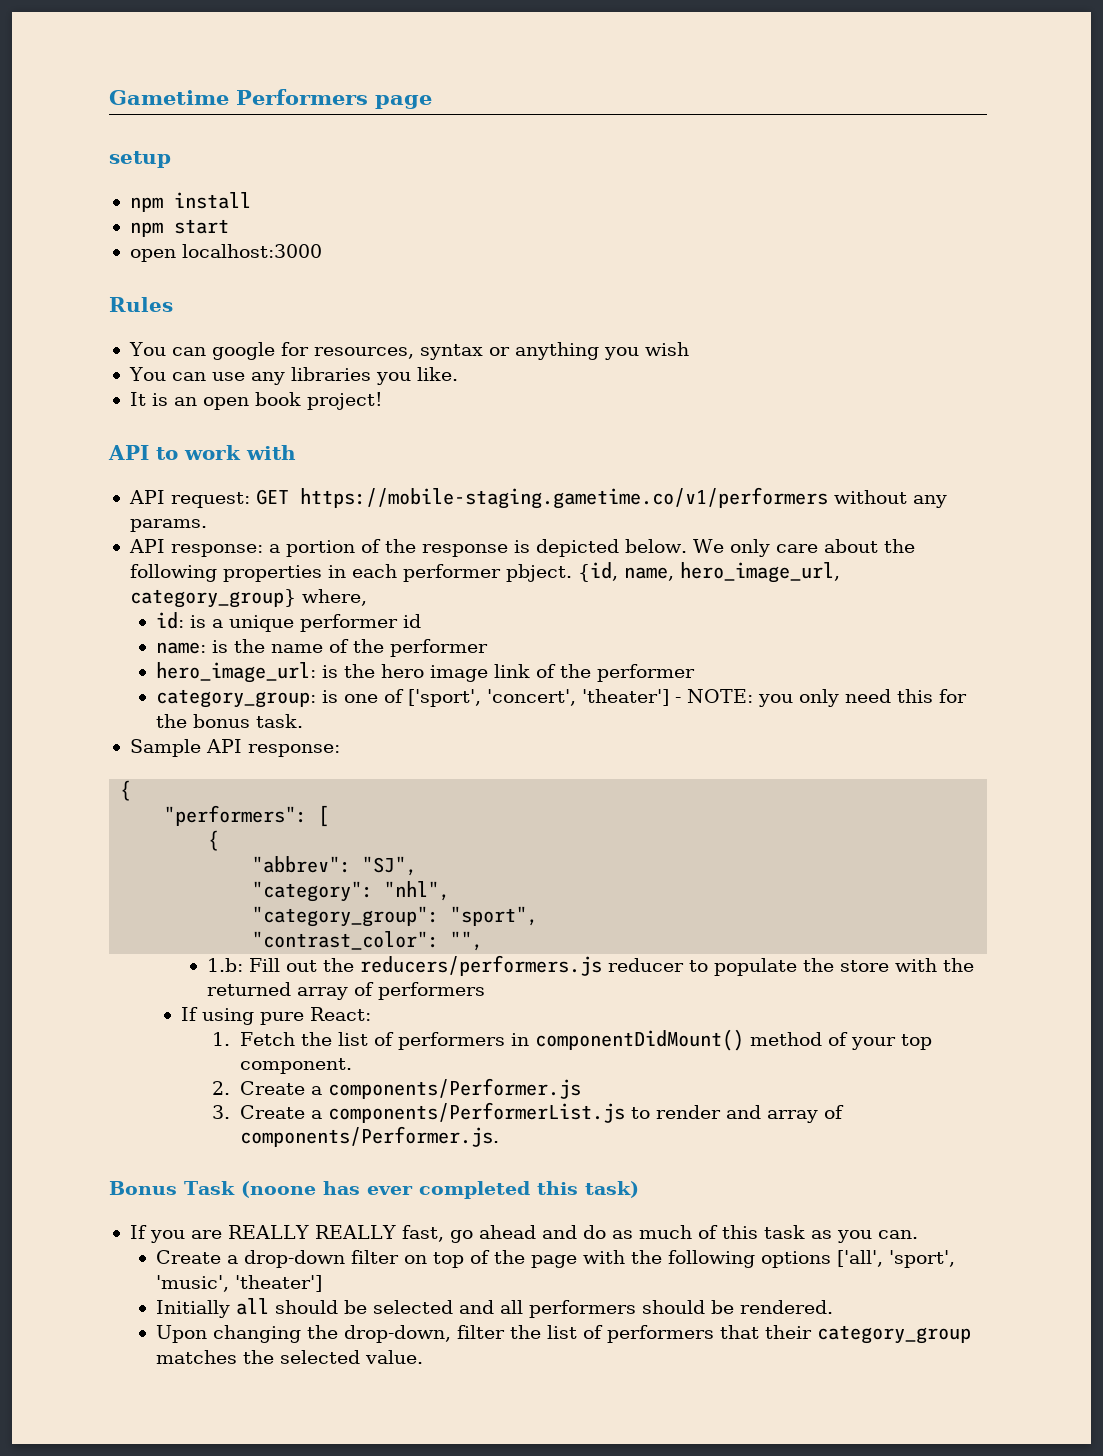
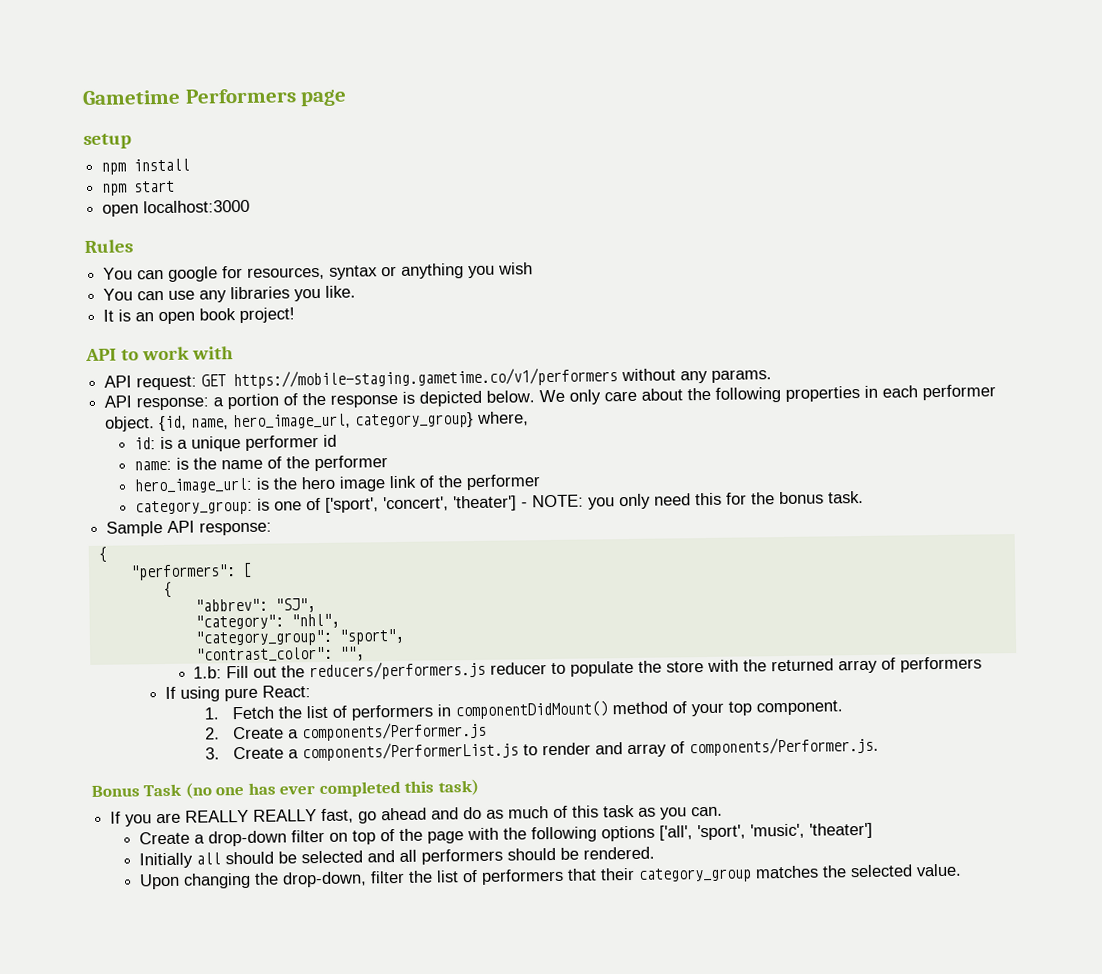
[505,564,572,582] pbject. -> [105,416,156,432] object.
[240,1181,316,1198] (noone -> [184,782,245,799] (no one

